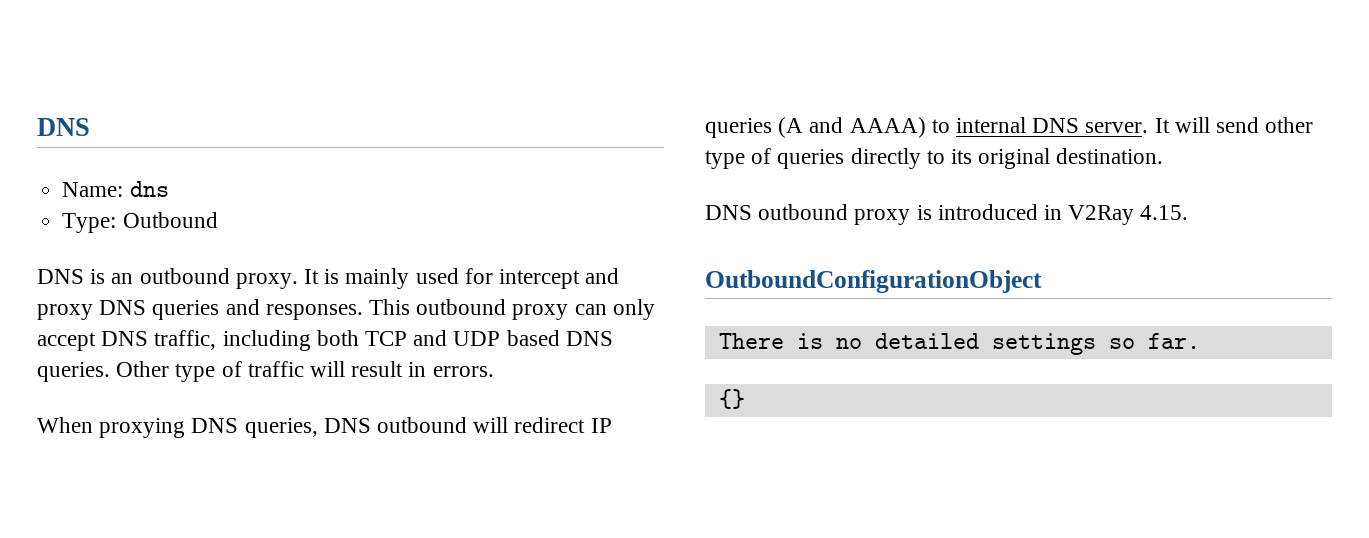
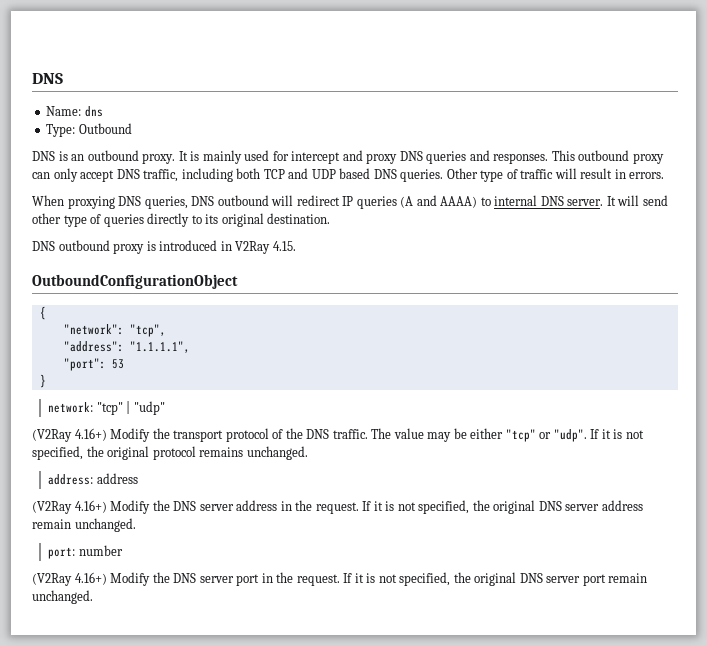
[718,333,1200,355] [718,389,745,409] There is no detailed settings so far. // {} -> [39,306,46,320] [63,324,166,337] [63,341,190,353] [63,358,124,371] [39,374,46,388] [48,401,165,415] [32,428,644,442] [32,446,308,460] [48,473,138,485] [32,500,643,514] [32,518,136,532] [48,545,123,559] [32,572,648,586] [32,590,93,604] { // "network": "tcp", // "address": "1.1.1.1", // "port": 53 // } // network: "tcp" | "udp" // (V2Ray 4.16+) Modify the transport protocol of the DNS traffic. The value may be either "tcp" or "udp". If it is not specified, the original protocol remains unchanged. // address: address // (V2Ray 4.16+) Modify the DNS server address in the request. If it is not specified, the original DNS server address remain unchanged. // port: number // (V2Ray 4.16+) Modify the DNS server port in the request. If it is not specified, the original DNS server port remain unchanged.

